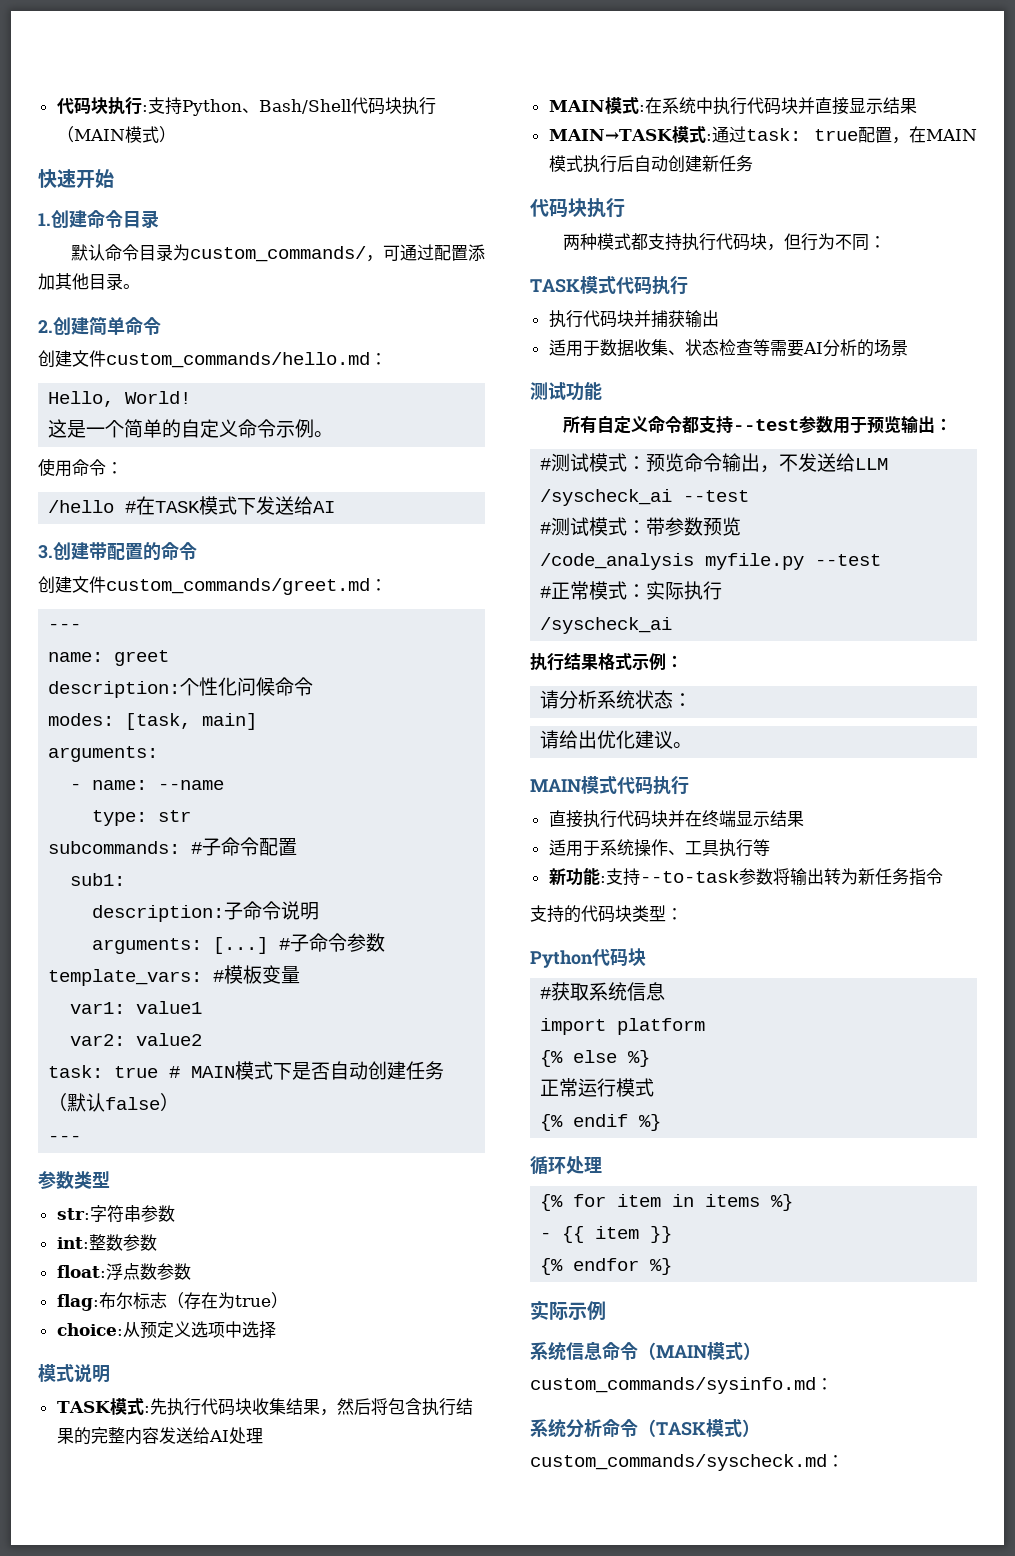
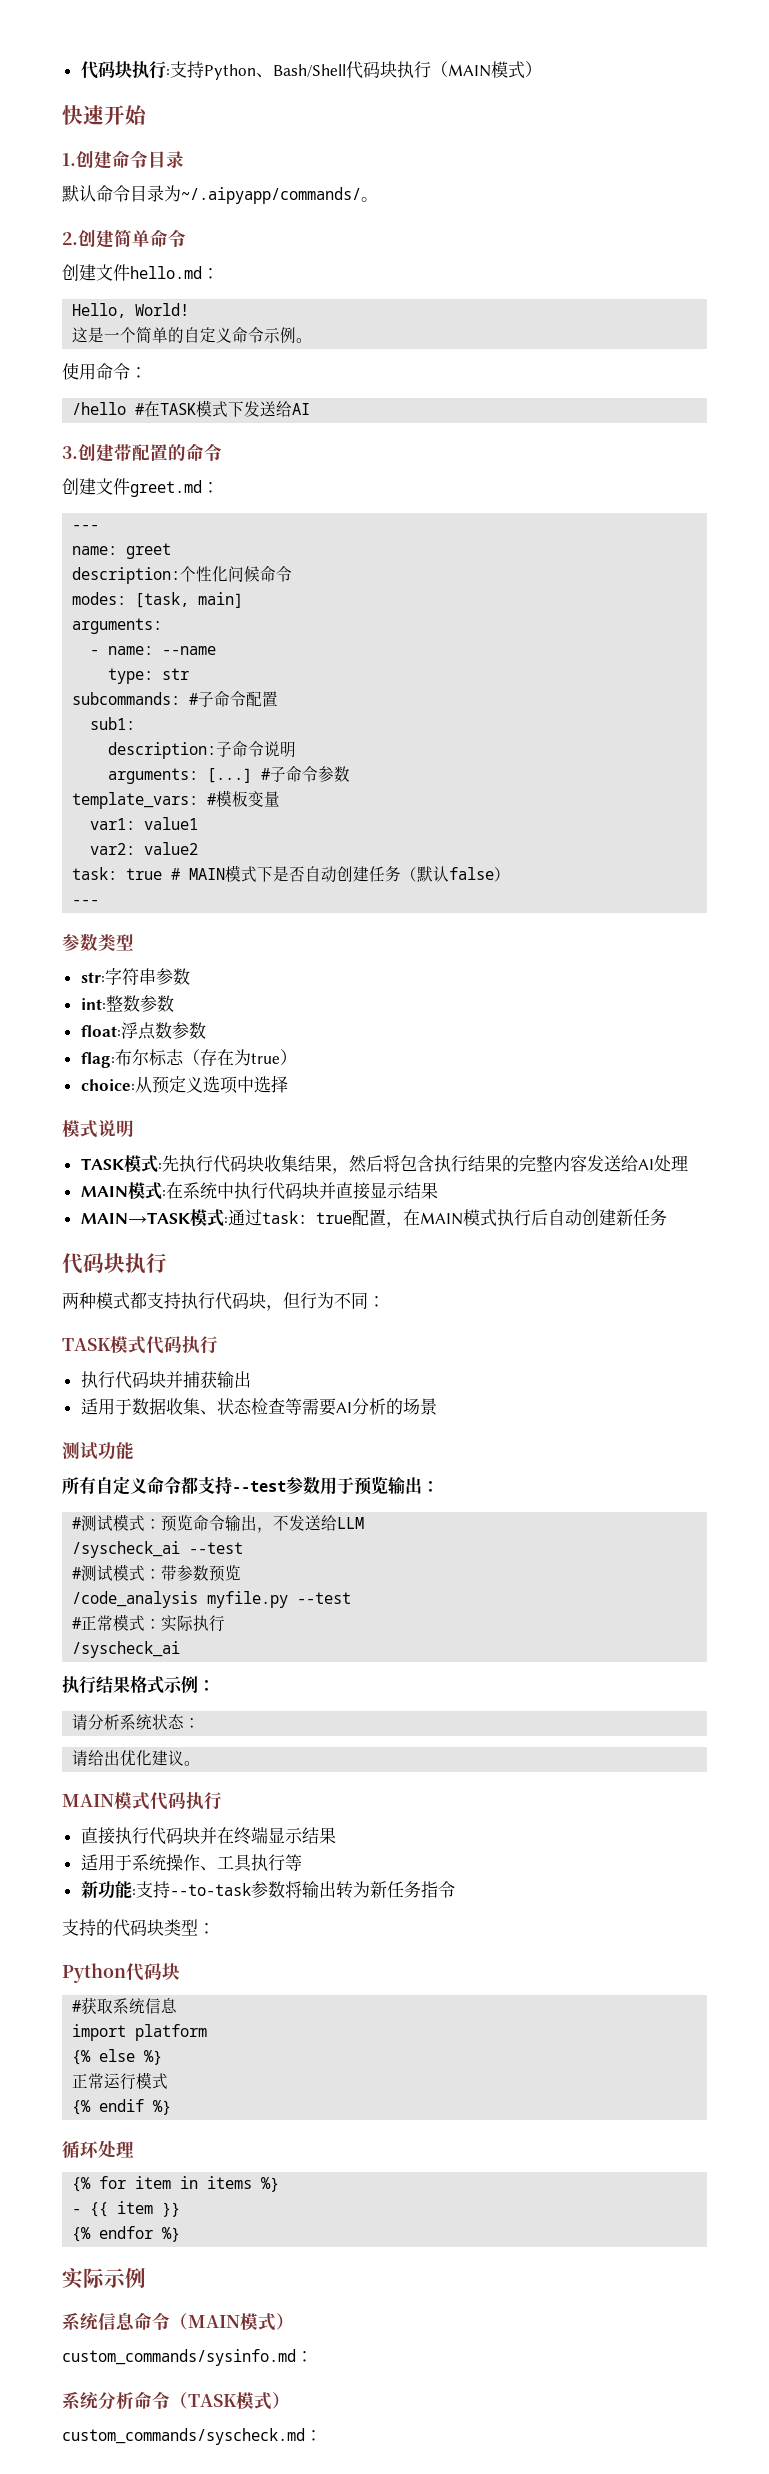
[189,244,485,262] [38,273,123,290] custom_commands/，可通过配置添加其他目录 -> [181,187,361,204] ~/.aipyapp/commands/
[106,352,370,368] custom_commands/hello.md -> [130,266,202,279] hello.md
[106,578,370,595] custom_commands/greet.md -> [130,480,202,497] greet.md

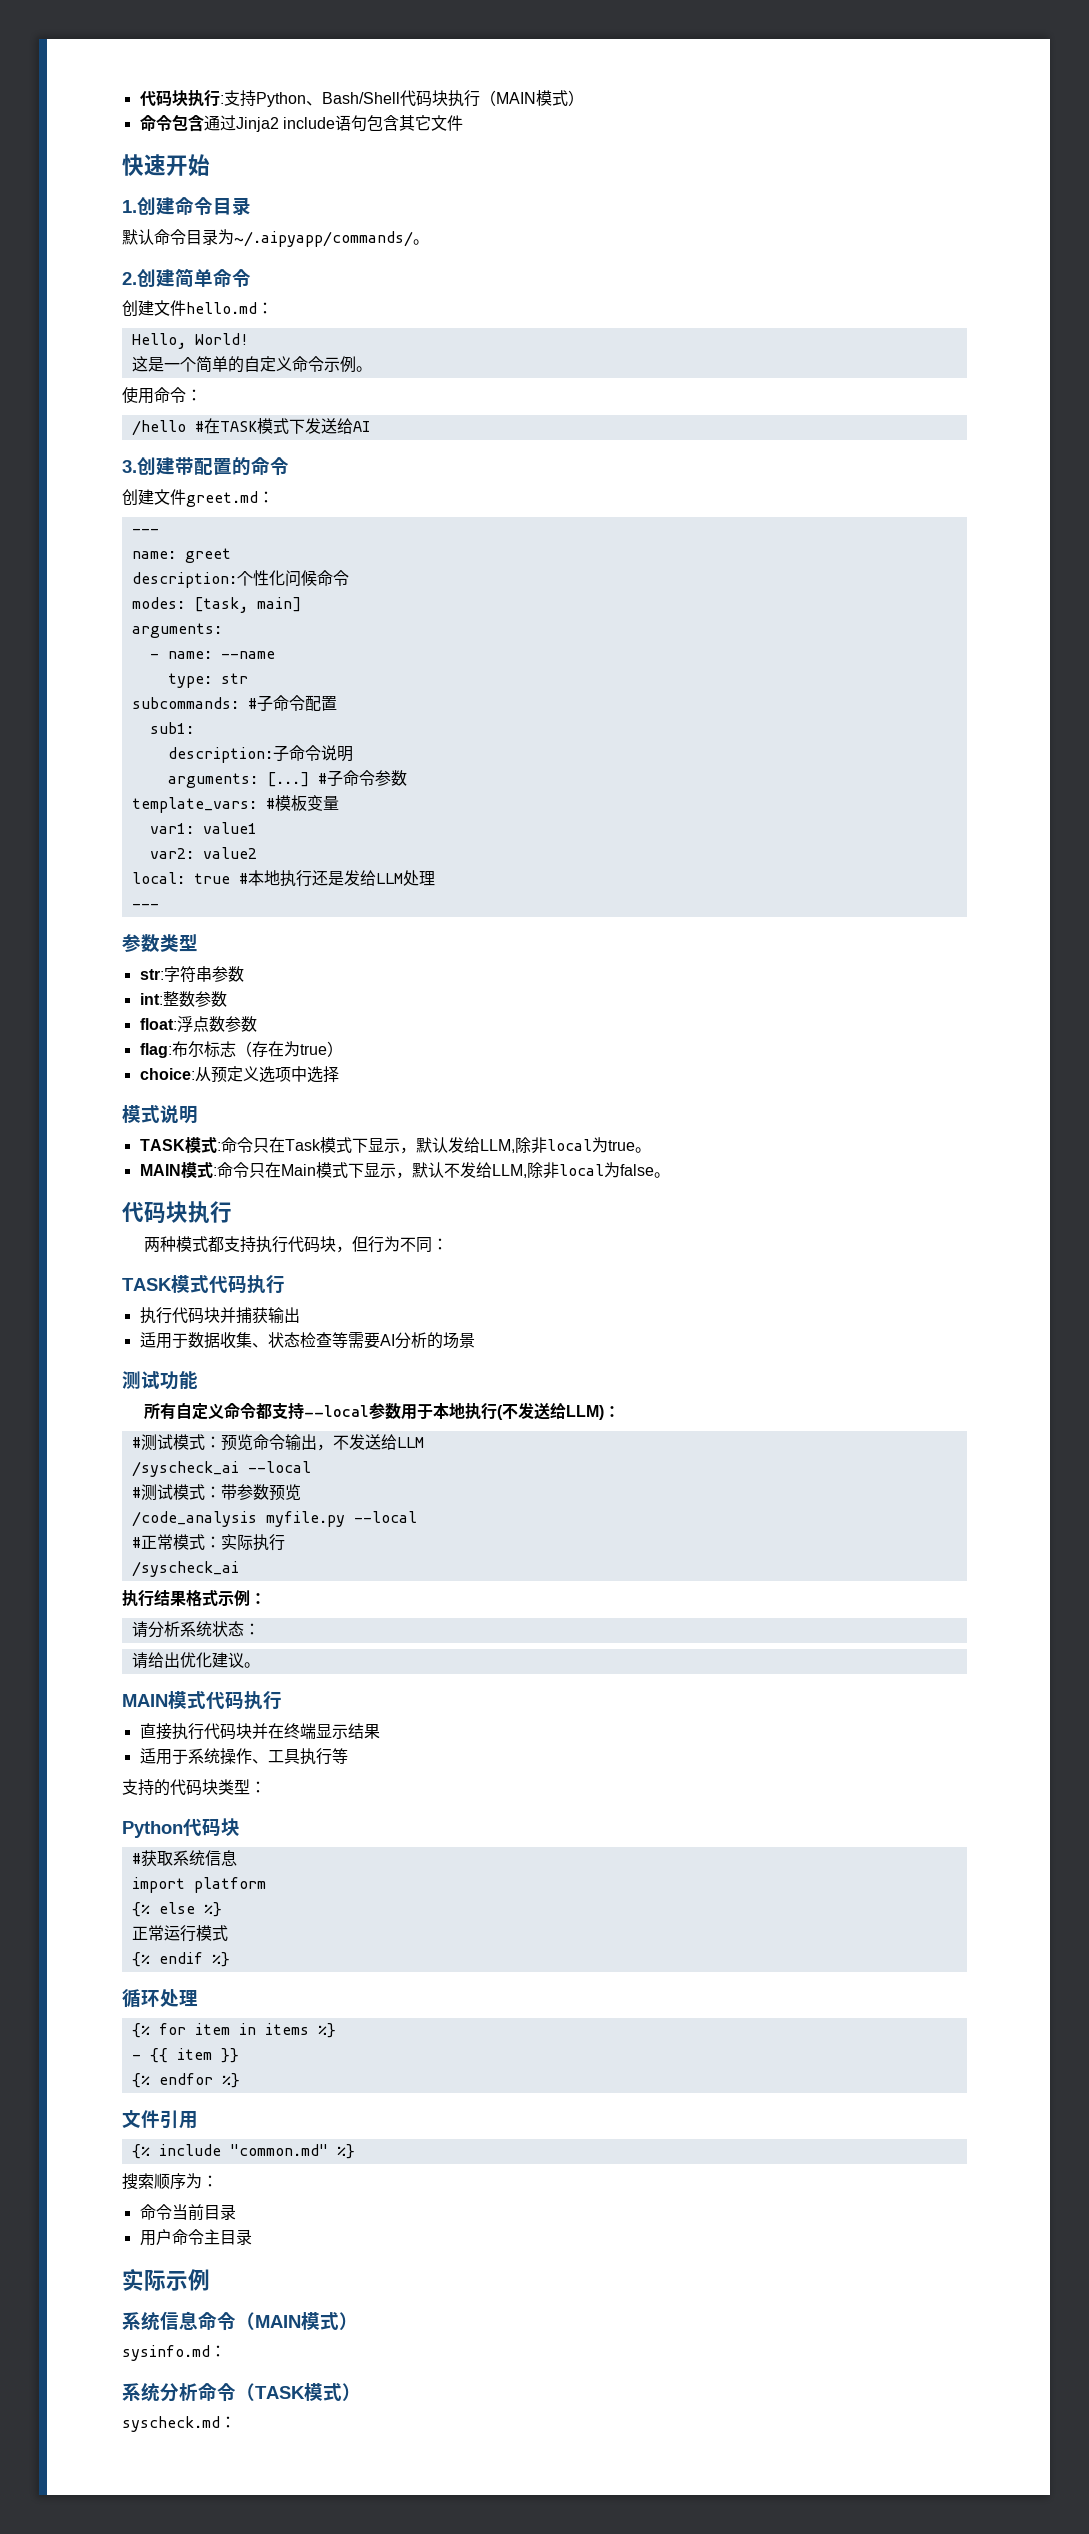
(542, 69) none -> [139,114,463,132] // 命令包含通过Jinja2 include语句包含其它文件
[72,867,118,880] task: -> [131,872,185,884] local:
[189,865,511,883] MAIN模式下是否自动创建任务（默认false） -> [247,870,435,887] 本地执行还是发给LLM处理
[161,1155,688,1174] [80,1182,438,1200] [80,1209,667,1228] 先执行代码块收集结果，然后将包含执行结果的完整内容发送给AI处理 // MAIN模式:在系统中执行代码块并直接显示结果 // MAIN→TASK模式:通过task: true配置，在MAIN模式执行后自动创建新任务 -> [220,1137,651,1154] [139,1162,670,1179] 命令只在Task模式下显示，默认发给LLM,除非local为true。 // MAIN模式:命令只在Main模式下显示，默认不发给LLM,除非local为false。
[232,1481,286,1492] --test -> [303,1405,369,1417] --local
[354,1476,422,1495] 预览输出 -> [432,1402,604,1420] 本地执行(不发送给LLM)
[189,1542,244,1554] --test -> [247,1461,311,1473] --local
[297,1592,352,1604] --test -> [353,1511,417,1523] --local
[80,1881,455,1899] // 新功能:支持--to-task参数将输出转为新任务指令 -> (348, 1756) none
(181, 2234) none -> [122,2110,198,2129] [131,2144,355,2159] [122,2173,218,2190] [139,2204,236,2221] [139,2229,252,2246] // 文件引用 // {% include "common.md" %} // 搜索顺序为： // 命令当前目录 // 用户命令主目录
[62,2349,296,2366] custom_commands/sysinfo.md -> [122,2345,210,2361] sysinfo.md
[62,2428,305,2445] custom_commands/syscheck.md -> [122,2416,220,2432] syscheck.md

